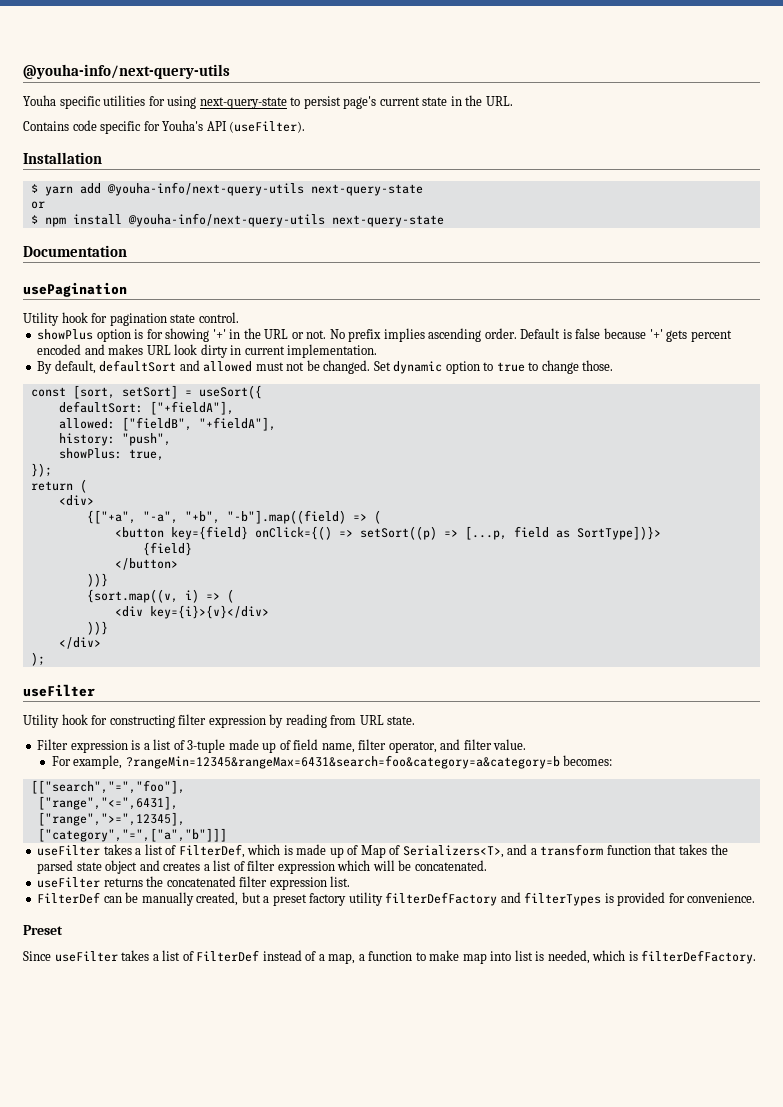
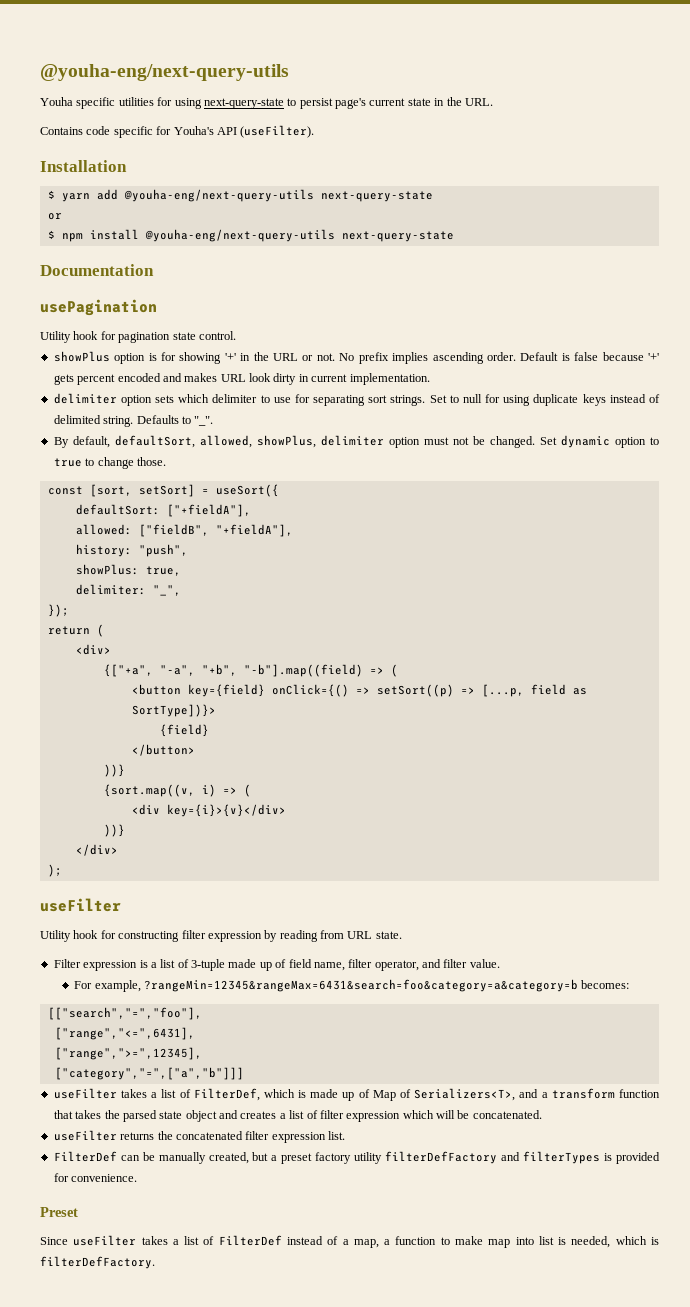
[23,64,230,79] @youha-info/next-query-utils -> [40,64,289,81] @youha-eng/next-query-utils
[106,182,304,196] @youha-info/next-query-utils -> [123,189,314,202] @youha-eng/next-query-utils
[127,213,325,227] @youha-info/next-query-utils -> [144,229,335,242] @youha-eng/next-query-utils
[37,360,253,374] By default, defaultSort and allowed -> [53,393,661,406] [53,415,214,427] [53,435,420,448] delimiter option sets which delimiter to use for separating sort strings. Set to null for using duplicate keys instead of delimited string. Defaults to "_". // By default, defaultSort, allowed, showPlus, delimiter option
(164, 455) none -> [75,584,181,596] // delimiter: "_",

